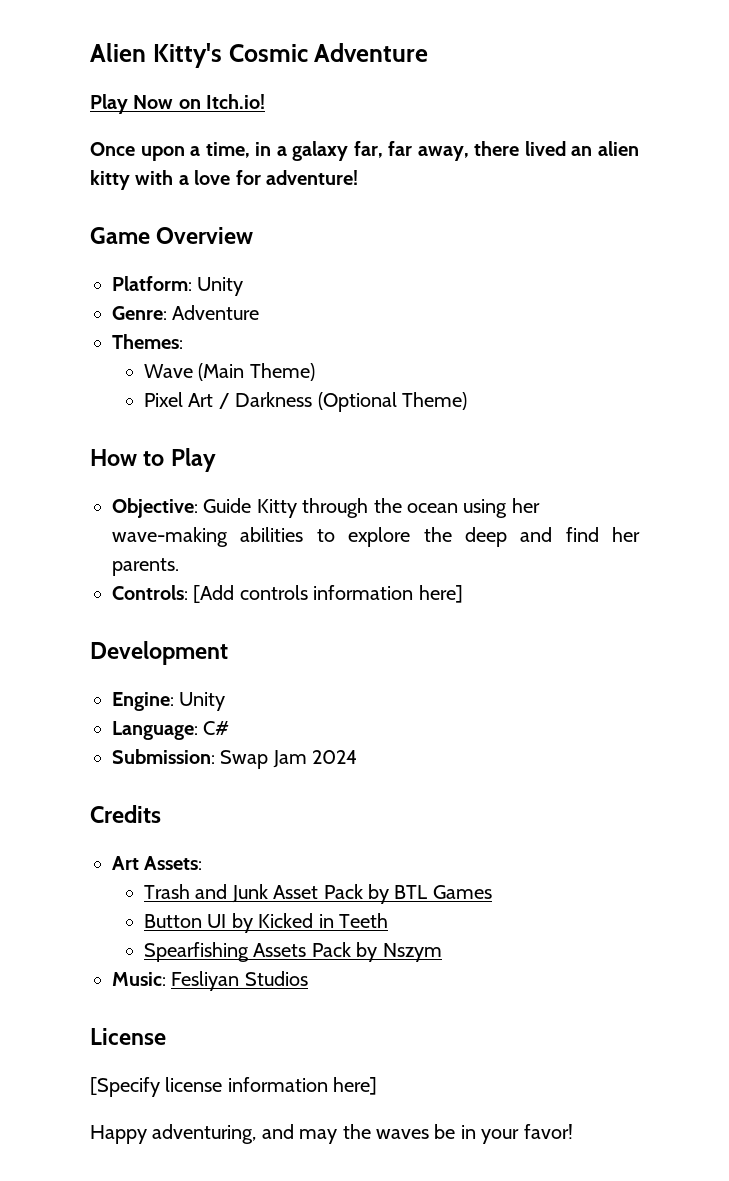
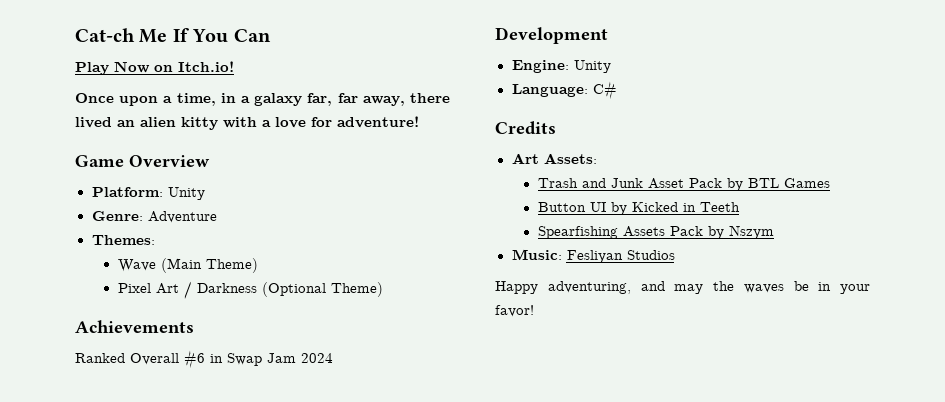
[90,43,429,68] Alien Kitty's Cosmic Adventure -> [75,28,271,43] Cat-ch Me If You Can
[90,448,216,472] [112,498,540,518] [112,527,640,547] [112,558,179,576] [112,585,463,603] How to Play // Objective: Guide Kitty through the ocean using her wave-making abilities to explore the deep and find her parents. // Controls: [Add controls information here] -> [75,320,194,333] [75,350,333,369] Achievements // Ranked Overall #6 in Swap Jam 2024
[112,749,358,769] // Submission: Swap Jam 2024 -> (617, 90) none
[90,1028,166,1045] [90,1077,378,1097] // License // [Specify license information here] -> (675, 255) none

